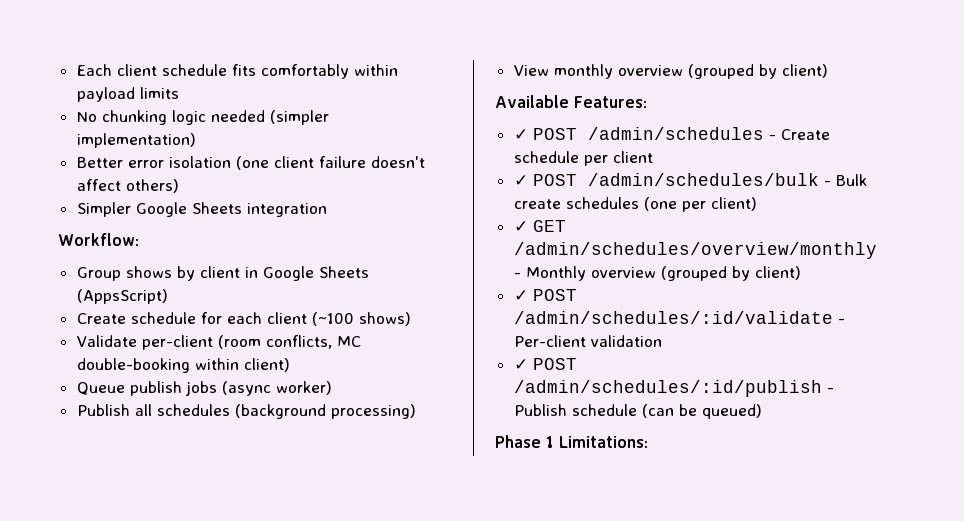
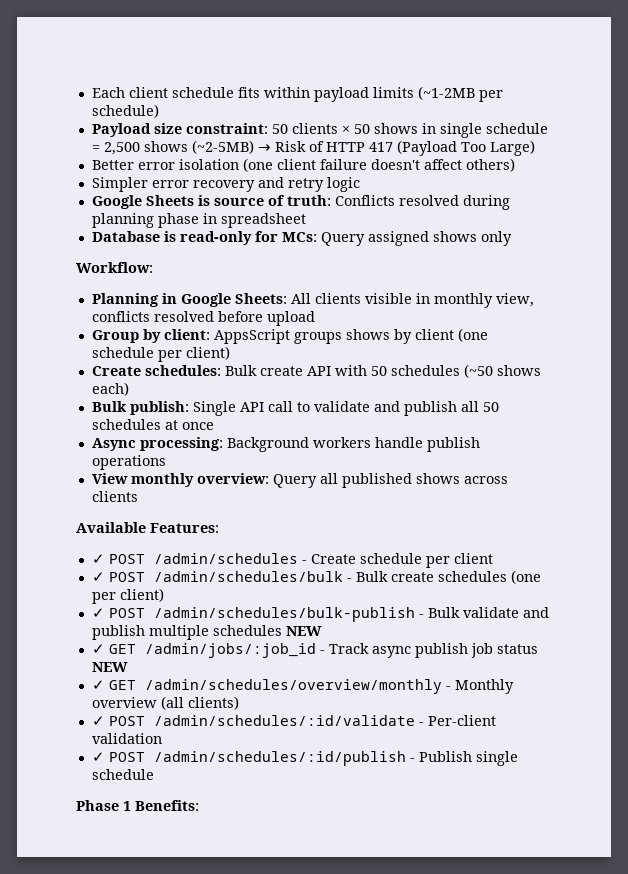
[260,64,349,79] comfortably -> (260, 92) none
[76,110,329,125] [76,133,196,148] // No chunking logic needed (simpler implementation) -> [417,86,503,102] [91,104,159,118] [91,123,548,138] [91,140,535,156] (~1-2MB per schedule) // Payload size constraint: 50 clients × 50 shows in single schedule = 2,500 shows (~2-5MB) → Risk of HTTP 417 (Payload Too Large)
[135,202,327,217] [58,233,140,246] [76,266,369,281] [76,289,168,304] [76,312,411,326] [76,335,361,350] [76,358,290,373] [76,381,332,396] [76,404,416,419] [513,64,828,79] Google Sheets integration // Workflow: // Group shows by client in Google Sheets (AppsScript) // Create schedule for each client (~100 shows) // Validate per-client (room conflicts, MC double-booking within client) // Queue publish jobs (async worker) // Publish all schedules (background processing) // View monthly overview (grouped by client) -> [151,177,360,192] [91,195,510,210] [91,213,306,228] [91,231,512,246] [76,262,153,273] [91,293,534,308] [91,311,315,326] [91,328,488,344] [91,346,230,362] [91,364,541,378] [91,382,129,396] [91,401,499,416] [91,419,214,430] [91,437,480,452] [91,455,166,470] [91,473,508,488] [91,491,138,502] error recovery and retry logic // Google Sheets is source of truth: Conflicts resolved during planning phase in spreadsheet // Database is read-only for MCs: Query assigned shows only // Workflow: // Planning in Google Sheets: All clients visible in monthly view, conflicts resolved before upload // Group by client: AppsScript groups shows by client (one schedule per client) // Create schedules: Bulk create API with 50 schedules (~50 shows each) // Bulk publish: Single API call to validate and publish all 50 schedules at once // Async processing: Background workers handle publish operations // View monthly overview: Query all published shows across clients
(757, 204) none -> [91,607,549,622] [91,625,322,640] [91,643,538,658] [91,662,128,672] // ✓ POST /admin/schedules/bulk-publish - Bulk validate and publish multiple schedules NEW // ✓ GET /admin/jobs/:job_id - Track async publish job status NEW
[660,266,801,281] (grouped by client) -> [160,696,239,710] (all clients)
[571,404,762,419] schedule (can be queued) -> [475,751,518,766] [91,769,154,780] single schedule
[559,436,649,448] Limitations: -> [135,800,199,811] Benefits:

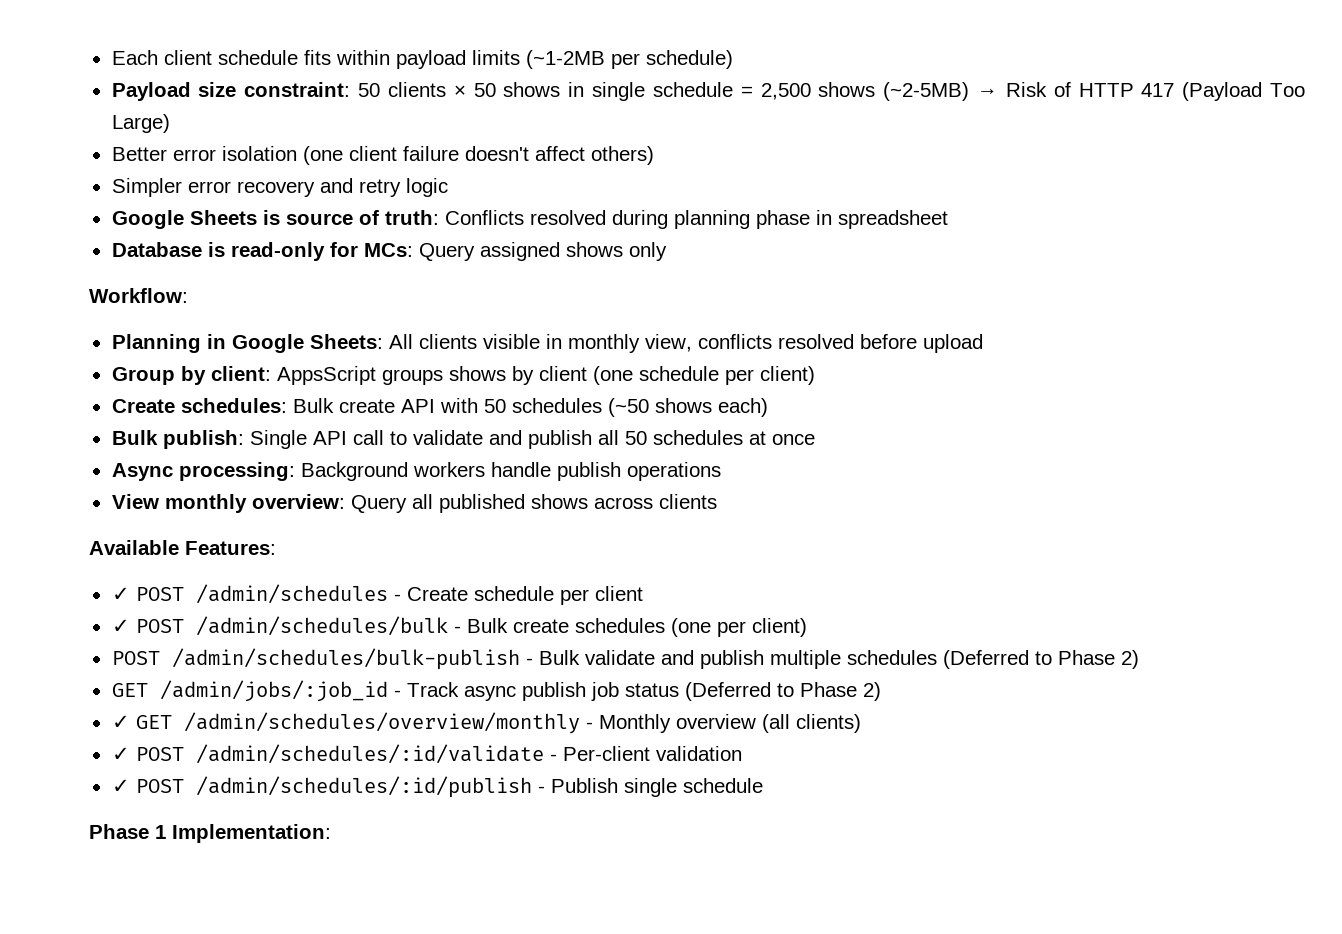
[91,608,105,618] ✓ -> (807, 627) none
[285,626,322,636] [91,644,105,654] NEW // ✓ -> [942,650,1139,669] (Deferred to Phase 2) //
[91,662,128,672] NEW -> [684,682,881,701] (Deferred to Phase 2)
[135,800,199,811] Benefits: -> [172,824,331,843] Implementation:

